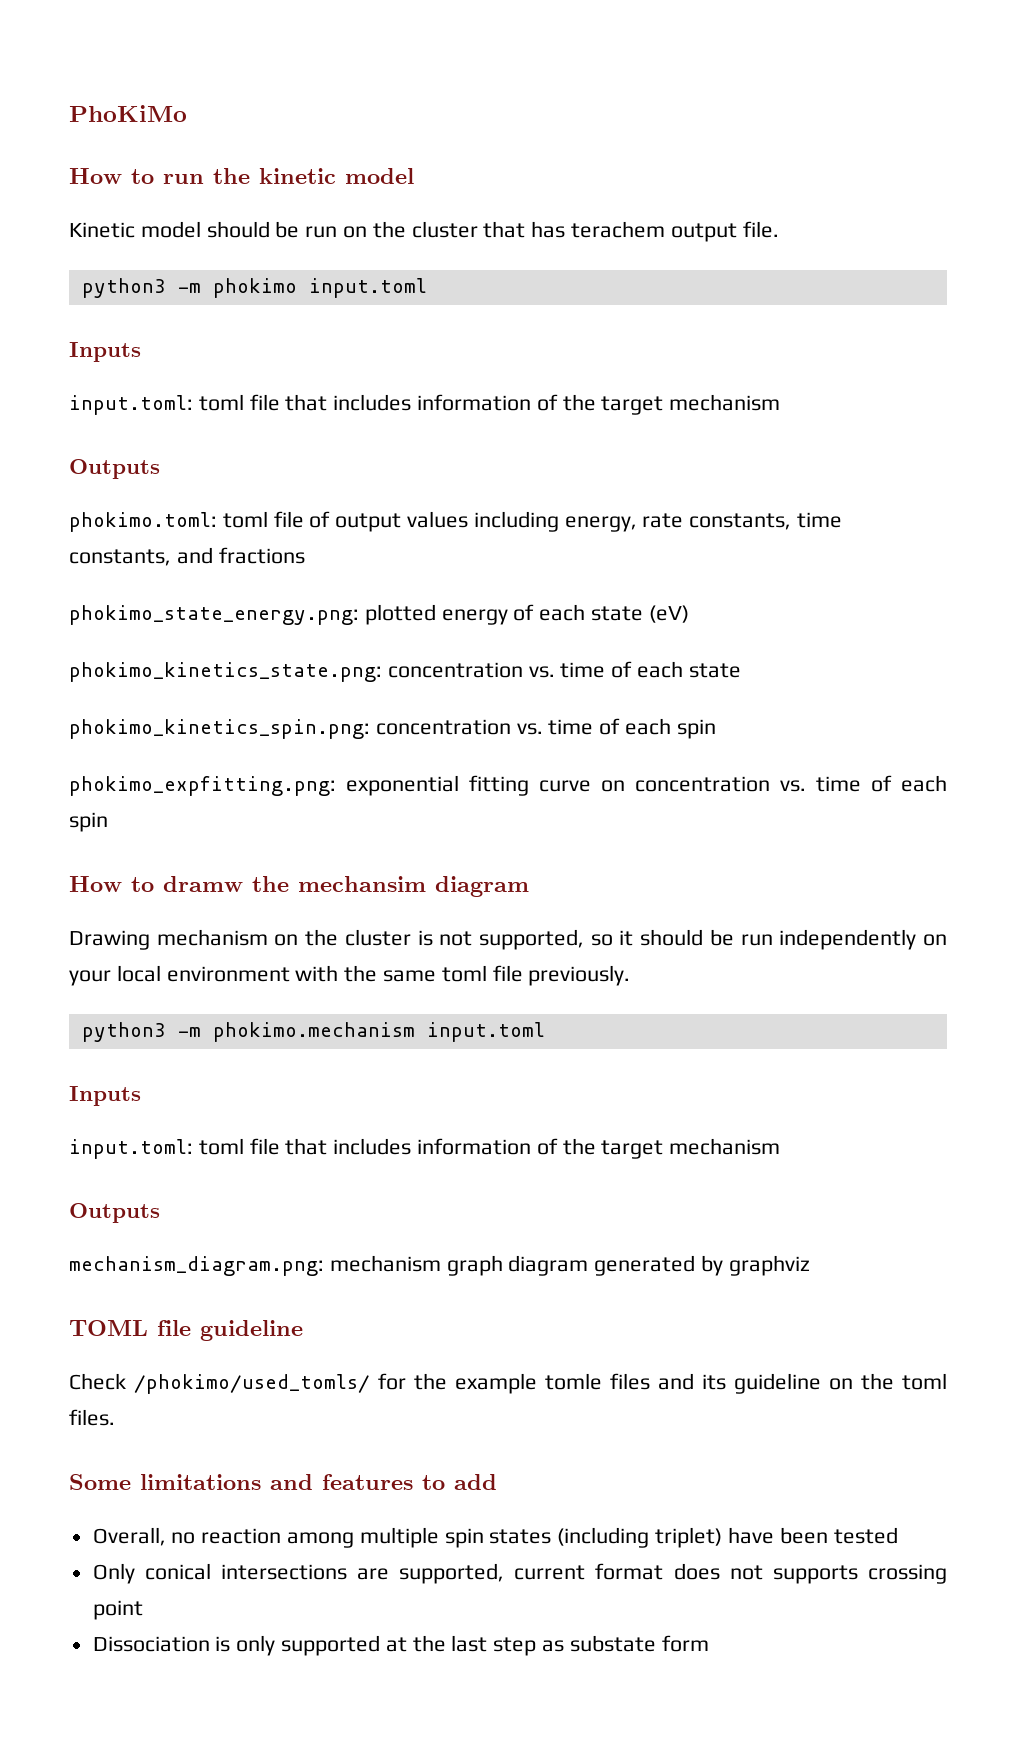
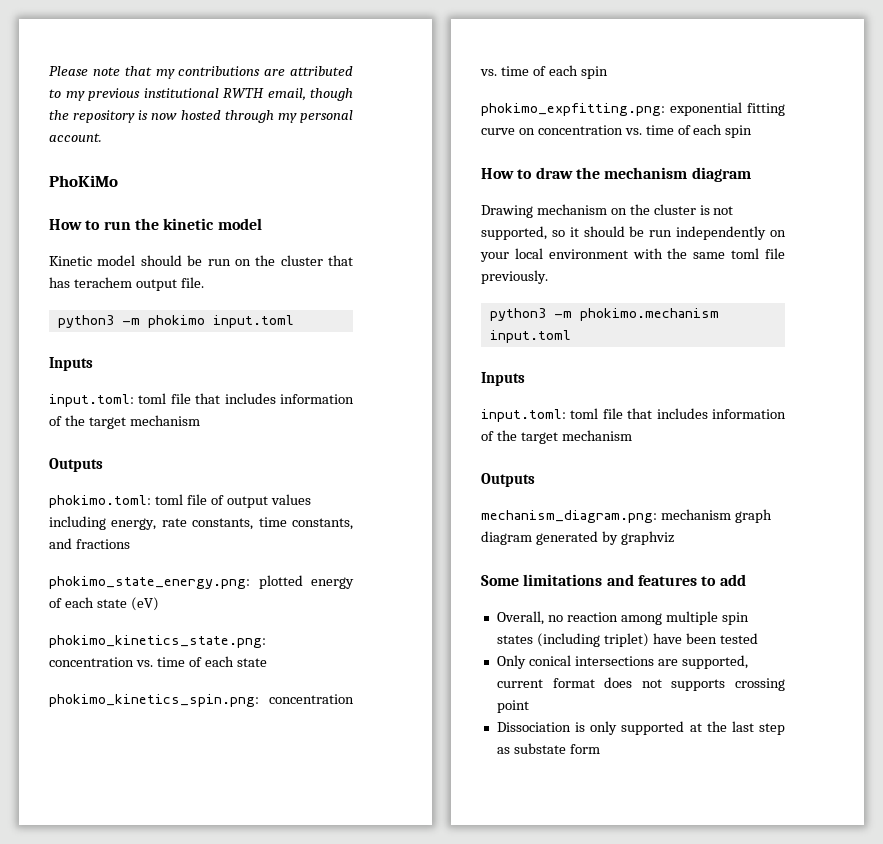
(69, 113) none -> [49,66,353,79] [49,88,353,101] [49,110,353,123] [49,133,102,142] Please note that my contributions are attributed to my previous institutional RWTH email, though the repository is now hosted through my personal account. //
[163,876,426,892] dramw the mechansim -> [535,167,688,179] draw the mechanism
[69,1320,303,1341] [69,1373,947,1394] [69,1409,115,1426] // TOML file guideline // Check /phokimo/used_tomls/ for the example tomle files and its guideline on the toml files. -> (674, 538) none

